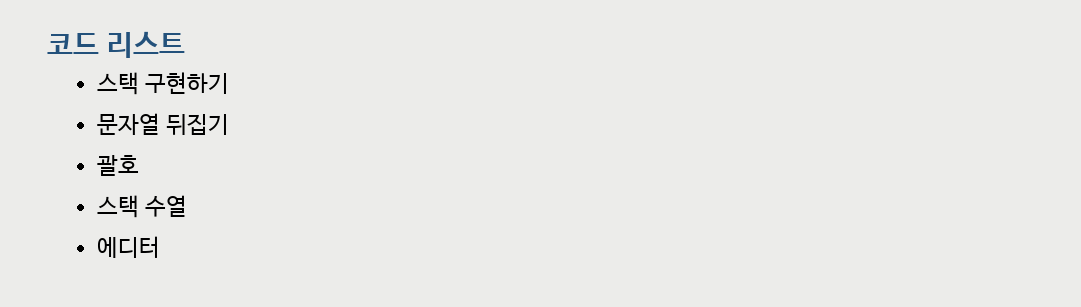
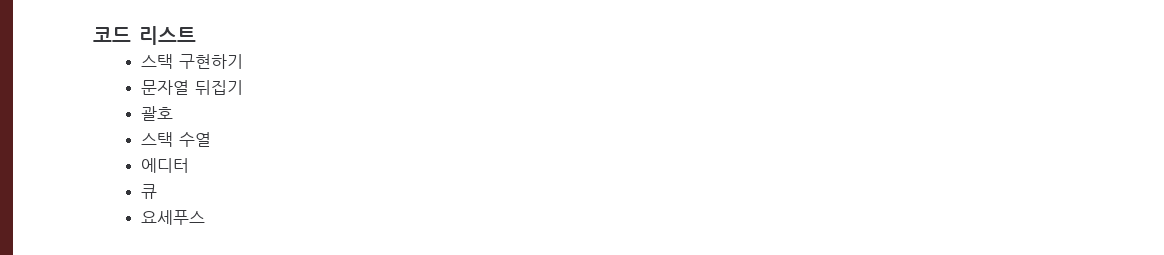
(160, 247) none -> [141,184,158,199] [141,210,206,225] // 큐 // 요세푸스

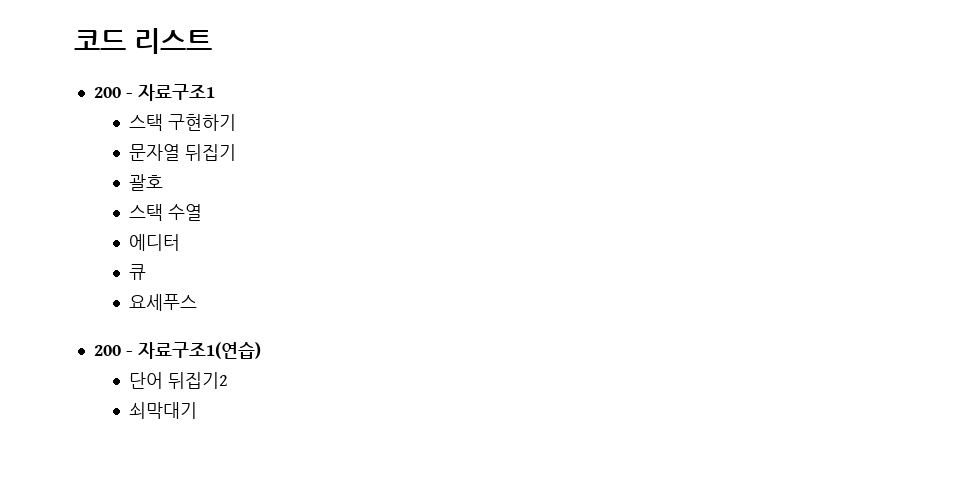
(196, 35) none -> [93,84,215,101] // 200 - 자료구조1
(206, 217) none -> [93,342,261,359] [128,372,228,389] [128,402,197,419] // 200 - 자료구조1(연습) // 단어 뒤집기2 // 쇠막대기

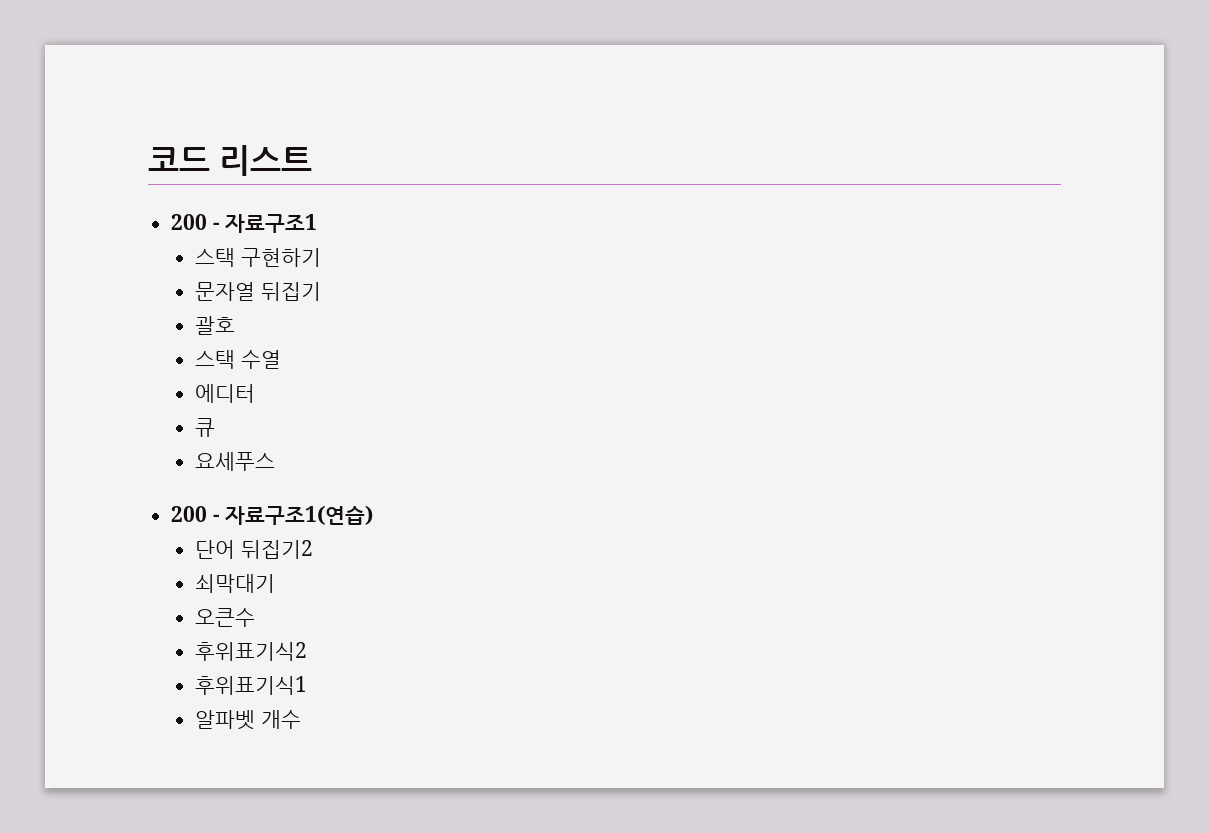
(197, 410) none -> [195,608,256,627] [195,642,308,661] [195,676,308,695] [195,710,301,730] // 오큰수 // 후위표기식2 // 후위표기식1 // 알파벳 개수

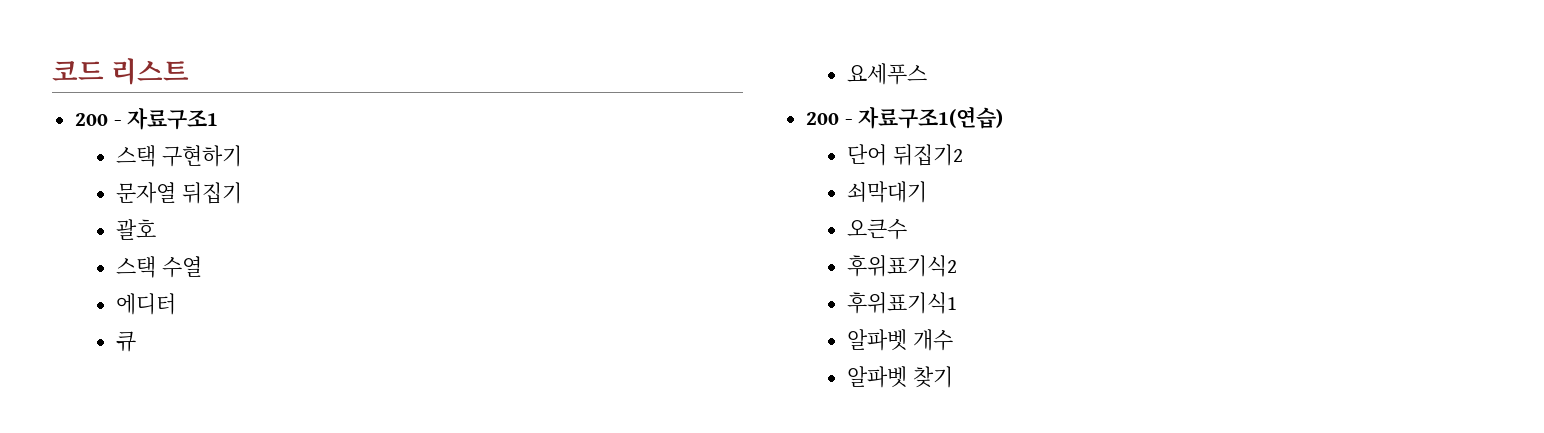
(301, 719) none -> [847,366,953,388] // 알파벳 찾기

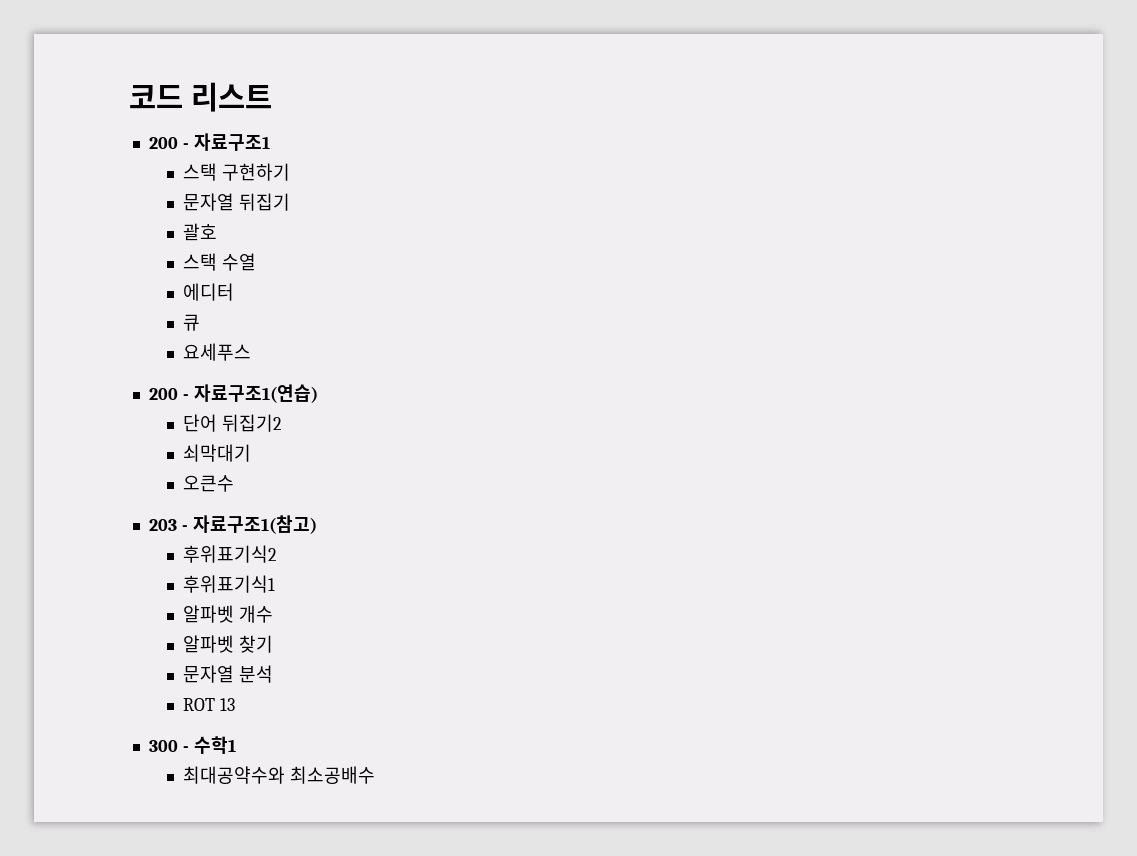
(908, 229) none -> [148,515,317,534] // 203 - 자료구조1(참고)
(953, 377) none -> [182,665,273,683] [182,698,235,711] [148,736,236,754] [182,766,375,784] // 문자열 분석 // ROT 13 // 300 - 수학1 // 최대공약수와 최소공배수

